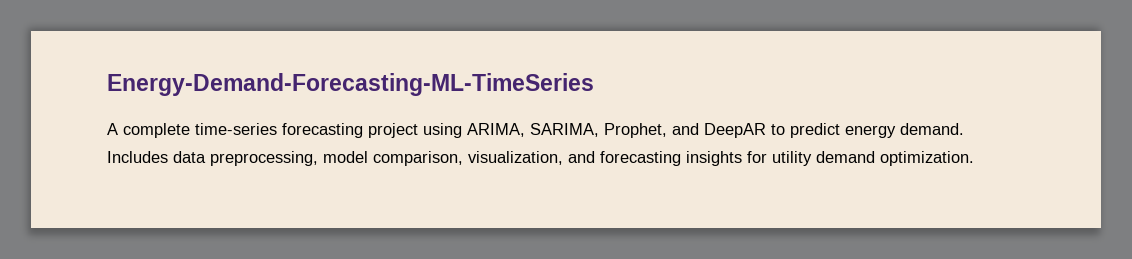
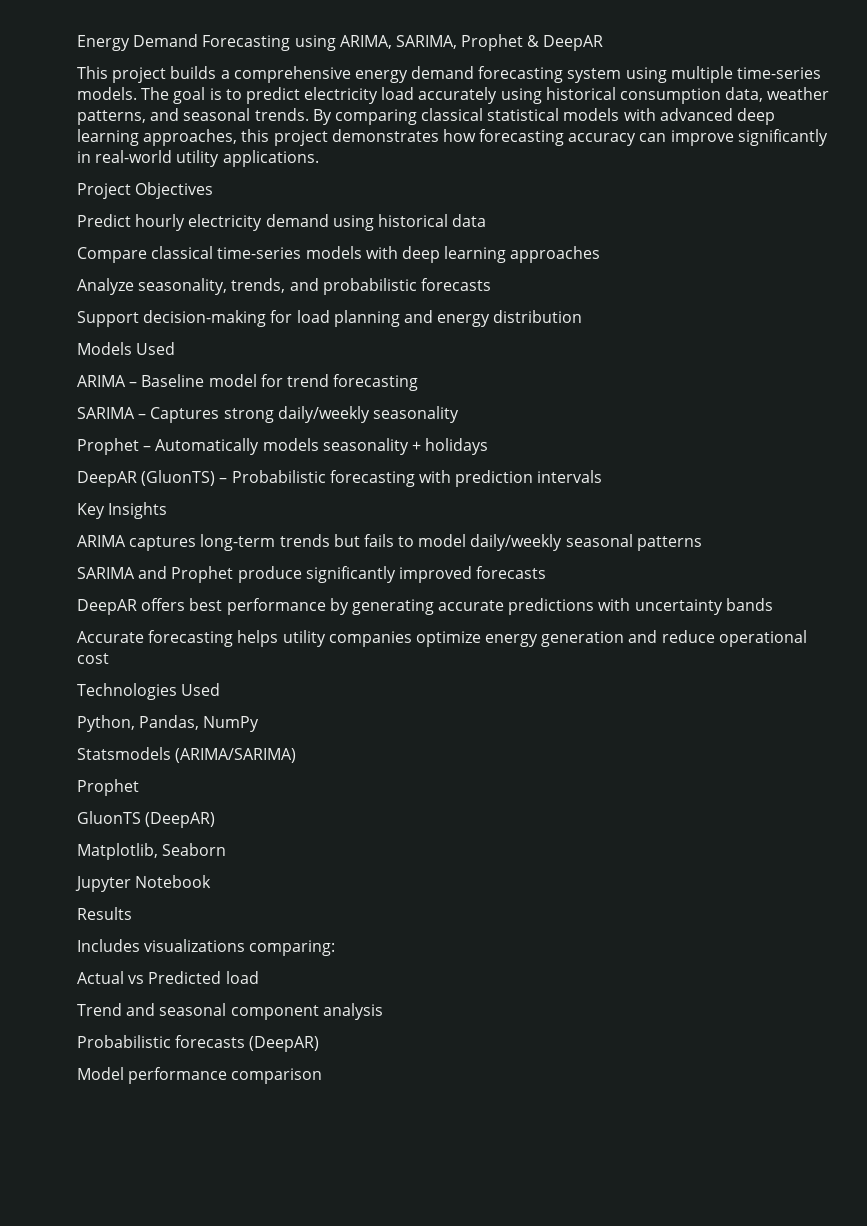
[107,73,594,96] [107,123,418,138] Energy-Demand-Forecasting-ML-TimeSeries // A complete time-series forecasting project -> [77,34,291,51] Energy Demand Forecasting
[604,123,964,138] [107,151,974,166] Prophet, and DeepAR to predict energy demand. Includes data preprocessing, model comparison, visualization, and forecasting insights for utility demand optimization. -> [461,34,604,51] [77,66,822,83] [77,87,830,104] [77,108,776,125] [77,129,828,146] [77,150,319,167] [77,182,214,199] [77,214,487,231] [77,246,601,263] [77,278,491,295] [77,310,583,327] [77,342,176,355] [77,374,419,391] [77,406,459,423] [77,438,489,455] [77,470,603,487] [77,502,168,519] [77,534,702,551] [77,566,547,583] [77,598,773,615] [77,630,807,647] [77,653,109,664] [77,683,221,700] [77,715,260,732] [77,747,297,763] [77,779,139,796] [77,811,216,828] [77,843,227,860] [75,875,212,892] [77,907,132,920] [77,939,336,956] [77,971,259,984] [77,1003,383,1020] [77,1035,320,1052] [77,1067,323,1084] Prophet & DeepAR // This project builds a comprehensive energy demand forecasting system using multiple time-series models. The goal is to predict electricity load accurately using historical consumption data, weather patterns, and seasonal trends. By comparing classical statistical models with advanced deep learning approaches, this project demonstrates how forecasting accuracy can improve significantly in real-world utility applications. // Project Objectives // Predict hourly electricity demand using historical data // Compare classical time-series models with deep learning approaches // Analyze seasonality, trends, and probabilistic forecasts // Support decision-making for load planning and energy distribution // Models Used // ARIMA – Baseline model for trend forecasting // SARIMA – Captures strong daily/weekly seasonality // Prophet – Automatically models seasonality + holidays // DeepAR (GluonTS) – Probabilistic forecasting with prediction intervals // Key Insights // ARIMA captures long-term trends but fails to model daily/weekly seasonal patterns // SARIMA and Prophet produce significantly improved forecasts // DeepAR offers best performance by generating accurate predictions with uncertainty bands // Accurate forecasting helps utility companies optimize energy generation and reduce operational cost // Technologies Used // Python, Pandas, NumPy // Statsmodels (ARIMA/SARIMA) // Prophet // GluonTS (DeepAR) // Matplotlib, Seaborn // Jupyter Notebook // Results // Includes visualizations comparing: // Actual vs Predicted load // Trend and seasonal component analysis // Probabilistic forecasts (DeepAR) // Model performance comparison

